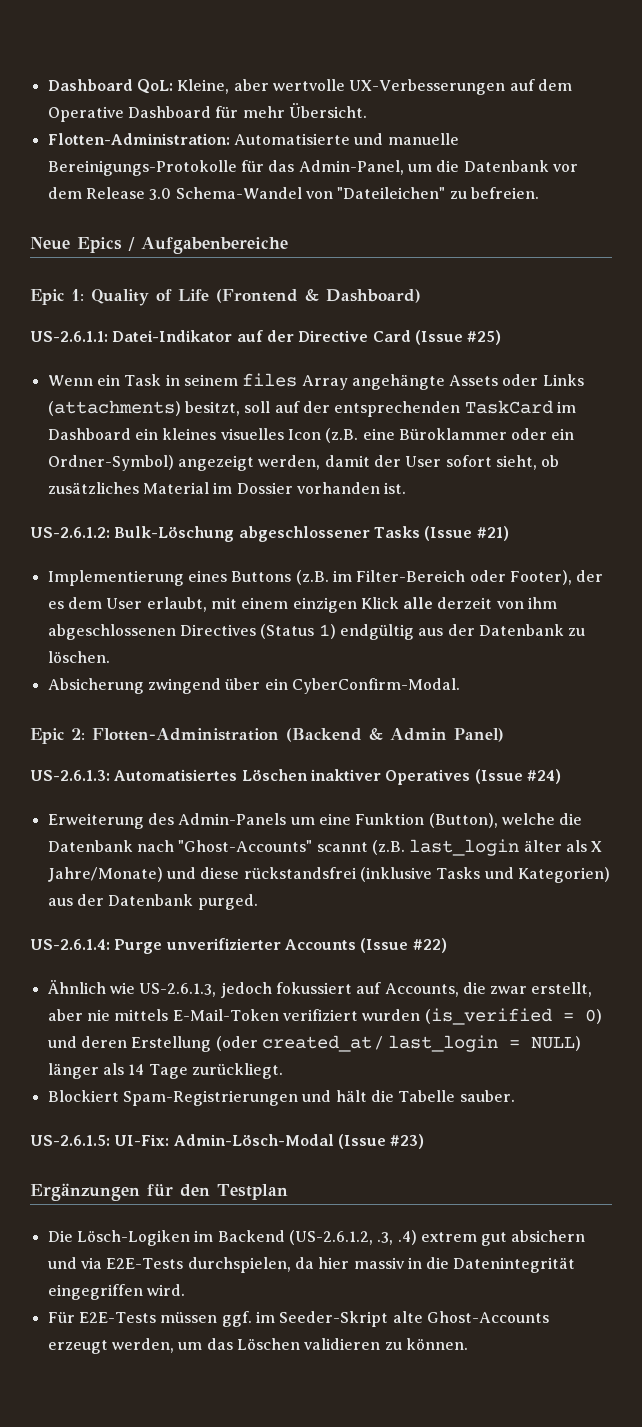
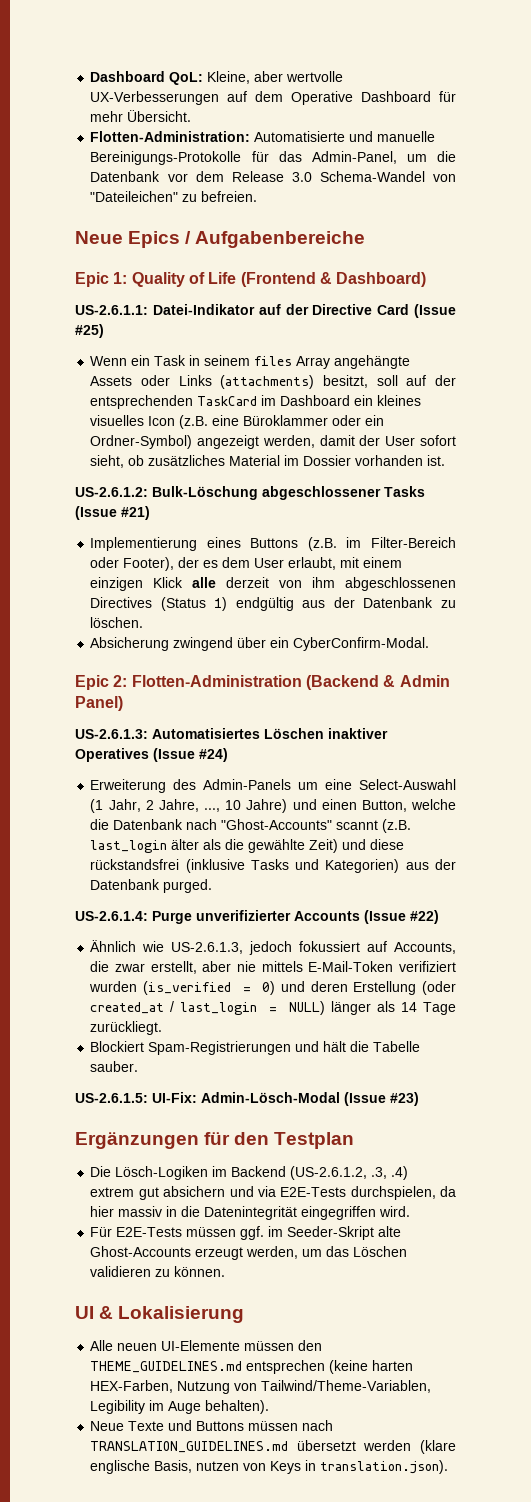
[355,813,498,828] Funktion (Button), -> [359,779,457,790] [90,799,407,813] Select-Auswahl (1 Jahr, 2 Jahre, ..., 10 Jahre) und einen Button,
[591,841,603,852] [47,867,163,882] X Jahre/Monate) -> [225,839,339,853] die gewählte Zeit)
(468, 1344) none -> [75,1306,245,1323] [90,1340,323,1351] [90,1360,414,1374] [90,1380,432,1394] [90,1400,270,1414] [90,1420,334,1431] [90,1440,457,1454] [90,1460,449,1474] // UI & Lokalisierung // Alle neuen UI-Elemente müssen den THEME_GUIDELINES.md entsprechen (keine harten HEX-Farben, Nutzung von Tailwind/Theme-Variablen, Legibility im Auge behalten). // Neue Texte und Buttons müssen nach TRANSLATION_GUIDELINES.md übersetzt werden (klare englische Basis, nutzen von Keys in translation.json).

